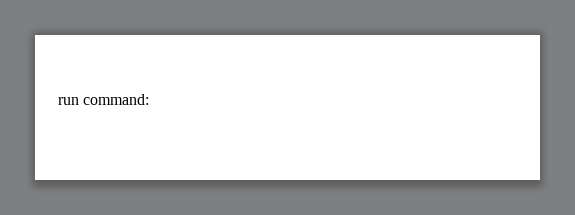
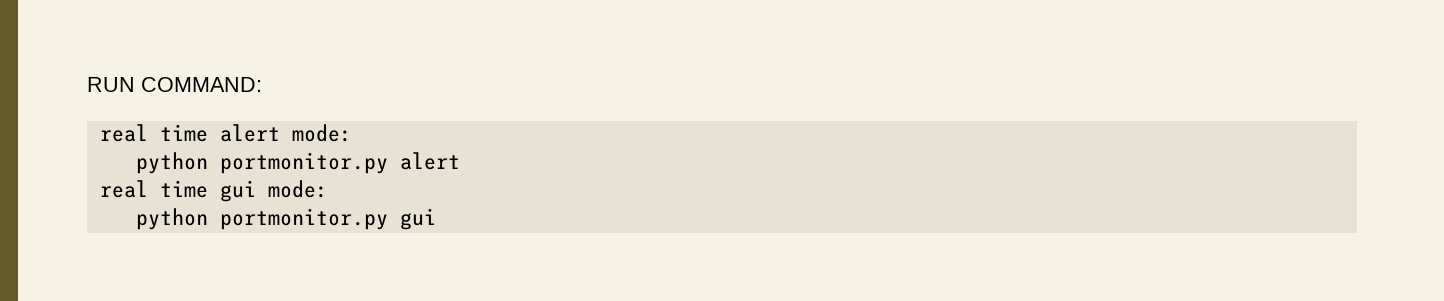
[58,94,150,105] run command: -> [87,77,262,92] [99,124,352,142] [135,152,460,174] [99,180,328,202] [135,208,436,230] RUN COMMAND: // real time alert mode: // python portmonitor.py alert // real time gui mode: // python portmonitor.py gui

